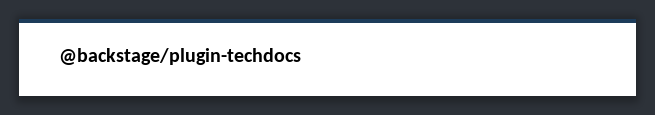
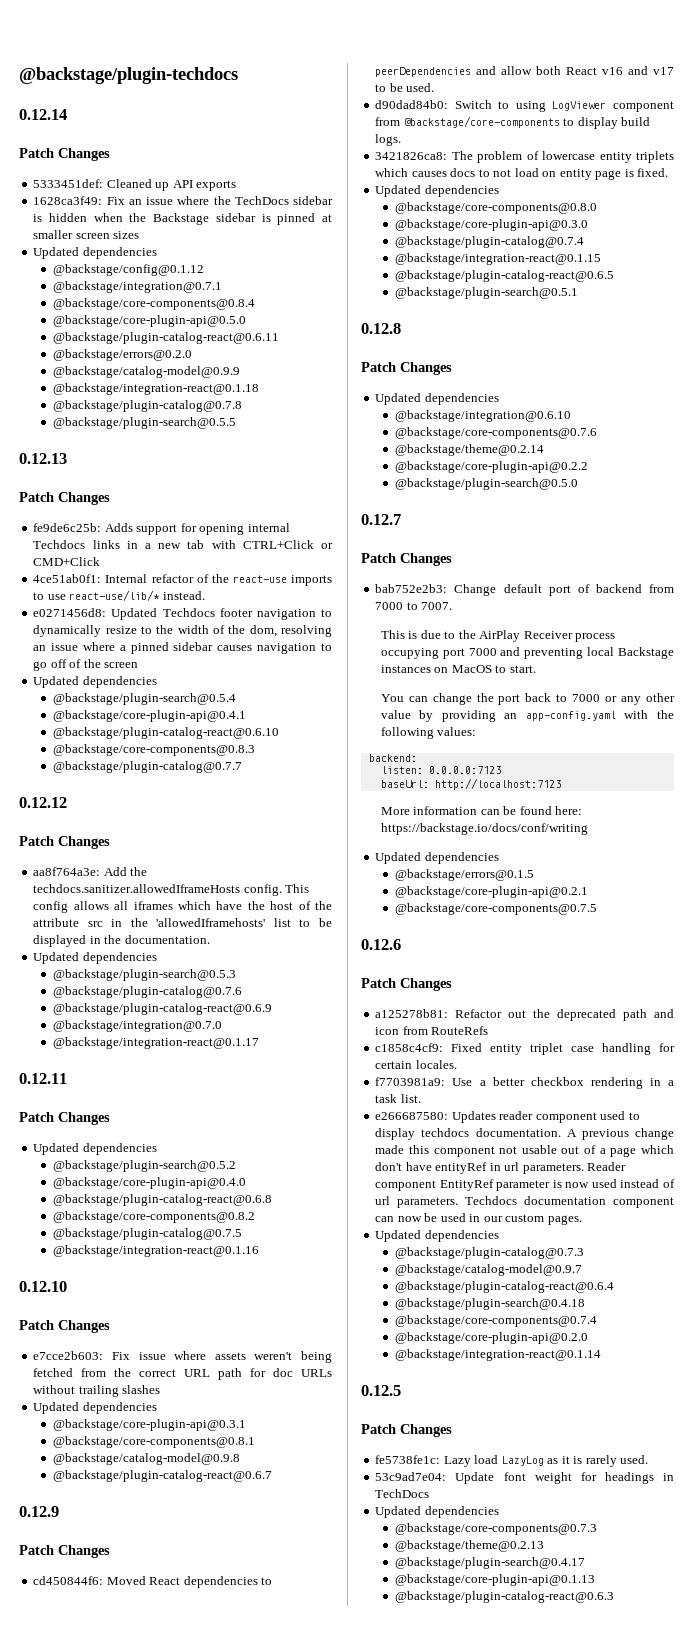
(301, 56) none -> [19,109,67,120] [19,148,110,161] [33,179,237,191] [33,196,333,205] [33,213,332,225] [33,230,140,239] [33,247,157,259] [53,264,205,276] [53,281,223,293] [53,298,256,310] [53,315,247,327] [53,332,280,344] [53,349,193,361] [53,366,241,378] [53,383,260,395] [53,400,243,412] [53,417,237,429] [19,453,67,464] [19,492,110,505] [33,523,290,535] [33,540,333,549] [33,557,101,566] [33,574,332,586] [33,590,205,601] [33,608,332,620] [33,625,332,637] [33,642,332,654] [33,659,139,671] [33,676,157,688] [53,693,237,705] [53,710,247,722] [53,727,280,739] [53,744,256,756] [53,761,243,773] [19,797,67,808] [19,836,110,849] [33,867,148,876] [33,884,310,896] [33,901,332,913] [33,918,332,927] [33,935,210,947] [33,952,157,964] [53,969,237,981] [53,986,243,998] [53,1003,273,1015] [53,1020,223,1032] [53,1037,260,1049] [19,1073,67,1084] [19,1112,110,1125] [33,1143,157,1155] [53,1160,237,1172] [53,1177,247,1189] [53,1194,273,1206] [53,1211,256,1223] [53,1228,243,1240] [53,1245,260,1257] [19,1281,67,1292] [19,1320,110,1333] [33,1351,332,1363] [33,1368,332,1380] [33,1385,161,1397] [33,1402,157,1414] [53,1419,247,1431] [53,1436,256,1448] [53,1453,241,1465] [53,1470,273,1482] [19,1506,59,1517] [19,1545,110,1558] [33,1576,273,1588] [375,66,674,77] [375,83,435,92] [375,100,674,112] [375,116,651,129] [375,134,402,146] [375,151,674,163] [375,168,669,180] [375,185,499,197] [395,202,598,214] [395,219,589,231] [395,236,585,248] [395,253,602,265] [395,270,615,282] [395,287,579,299] [361,323,401,334] [361,362,452,375] [375,393,499,405] [395,410,572,422] [395,427,598,439] [395,444,545,456] [395,461,589,473] [395,478,579,490] [361,514,401,525] [361,553,452,566] [375,584,674,596] [375,602,453,610] [380,630,616,642] [380,647,674,659] [380,665,536,673] [380,693,675,705] [380,710,674,722] [380,727,477,739] [368,754,417,762] [380,766,501,774] [380,778,561,790] [380,806,583,815] [380,823,588,835] [375,852,499,864] [395,869,535,881] [395,886,589,898] [395,903,598,915] [361,939,401,950] [361,978,452,991] [375,1009,674,1021] [375,1026,489,1035] [375,1043,675,1055] [375,1060,457,1069] [375,1077,674,1089] [375,1094,421,1103] [375,1111,640,1123] [375,1128,674,1140] [375,1145,674,1157] [375,1162,627,1174] [375,1179,675,1191] [375,1196,674,1208] [375,1213,582,1225] [375,1230,499,1242] [395,1247,585,1259] [395,1264,583,1276] [395,1281,615,1293] [395,1298,586,1310] [395,1315,598,1327] [395,1332,589,1344] [395,1349,602,1361] [361,1385,401,1396] [361,1424,452,1437] [375,1455,649,1467] [375,1472,674,1484] [375,1489,430,1498] [375,1506,499,1518] [395,1523,598,1535] [395,1540,545,1552] [395,1557,586,1569] [395,1574,596,1586] [395,1591,615,1603] // 0.12.14 // Patch Changes // 5333451def: Cleaned up API exports // 1628ca3f49: Fix an issue where the TechDocs sidebar is hidden when the Backstage sidebar is pinned at smaller screen sizes // Updated dependencies // @backstage/config@0.1.12 // @backstage/integration@0.7.1 // @backstage/core-components@0.8.4 // @backstage/core-plugin-api@0.5.0 // @backstage/plugin-catalog-react@0.6.11 // @backstage/errors@0.2.0 // @backstage/catalog-model@0.9.9 // @backstage/integration-react@0.1.18 // @backstage/plugin-catalog@0.7.8 // @backstage/plugin-search@0.5.5 // 0.12.13 // Patch Changes // fe9de6c25b: Adds support for opening internal Techdocs links in a new tab with CTRL+Click or CMD+Click // 4ce51ab0f1: Internal refactor of the react-use imports to use react-use/lib/* instead. // e0271456d8: Updated Techdocs footer navigation to dynamically resize to the width of the dom, resolving an issue where a pinned sidebar causes navigation to go off of the screen // Updated dependencies // @backstage/plugin-search@0.5.4 // @backstage/core-plugin-api@0.4.1 // @backstage/plugin-catalog-react@0.6.10 // @backstage/core-components@0.8.3 // @backstage/plugin-catalog@0.7.7 // 0.12.12 // Patch Changes // aa8f764a3e: Add the techdocs.sanitizer.allowedIframeHosts config. This config allows all iframes which have the host of the attribute src in the 'allowedIframehosts' list to be displayed in the documentation. // Updated dependencies // @backstage/plugin-search@0.5.3 // @backstage/plugin-catalog@0.7.6 // @backstage/plugin-catalog-react@0.6.9 // @backstage/integration@0.7.0 // @backstage/integration-react@0.1.17 // 0.12.11 // Patch Changes // Updated dependencies // @backstage/plugin-search@0.5.2 // @backstage/core-plugin-api@0.4.0 // @backstage/plugin-catalog-react@0.6.8 // @backstage/core-components@0.8.2 // @backstage/plugin-catalog@0.7.5 // @backstage/integration-react@0.1.16 // 0.12.10 // Patch Changes // e7cce2b603: Fix issue where assets weren't being fetched from the correct URL path for doc URLs without trailing slashes // Updated dependencies // @backstage/core-plugin-api@0.3.1 // @backstage/core-components@0.8.1 // @backstage/catalog-model@0.9.8 // @backstage/plugin-catalog-react@0.6.7 // 0.12.9 // Patch Changes // cd450844f6: Moved React dependencies to peerDependencies and allow both React v16 and v17 to be used. // d90dad84b0: Switch to using LogViewer component from @backstage/core-components to display build logs. // 3421826ca8: The problem of lowercase entity triplets which causes docs to not load on entity page is fixed. // Updated dependencies // @backstage/core-components@0.8.0 // @backstage/core-plugin-api@0.3.0 // @backstage/plugin-catalog@0.7.4 // @backstage/integration-react@0.1.15 // @backstage/plugin-catalog-react@0.6.5 // @backstage/plugin-search@0.5.1 // 0.12.8 // Patch Changes // Updated dependencies // @backstage/integration@0.6.10 // @backstage/core-components@0.7.6 // @backstage/theme@0.2.14 // @backstage/core-plugin-api@0.2.2 // @backstage/plugin-search@0.5.0 // 0.12.7 // Patch Changes // bab752e2b3: Change default port of backend from 7000 to 7007. // This is due to the AirPlay Receiver process occupying port 7000 and preventing local Backstage instances on MacOS to start. // You can change the port back to 7000 or any other value by providing an app-config.yaml with the following values: // backend: // listen: 0.0.0.0:7123 // baseUrl: http://localhost:7123 // More information can be found here: https://backstage.io/docs/conf/writing // Updated dependencies // @backstage/errors@0.1.5 // @backstage/core-plugin-api@0.2.1 // @backstage/core-components@0.7.5 // 0.12.6 // Patch Changes // a125278b81: Refactor out the deprecated path and icon from RouteRefs // c1858c4cf9: Fixed entity triplet case handling for certain locales. // f7703981a9: Use a better checkbox rendering in a task list. // e266687580: Updates reader component used to display techdocs documentation. A previous change made this component not usable out of a page which don't have entityRef in url parameters. Reader component EntityRef parameter is now used instead of url parameters. Techdocs documentation component can now be used in our custom pages. // Updated dependencies // @backstage/plugin-catalog@0.7.3 // @backstage/catalog-model@0.9.7 // @backstage/plugin-catalog-react@0.6.4 // @backstage/plugin-search@0.4.18 // @backstage/core-components@0.7.4 // @backstage/core-plugin-api@0.2.0 // @backstage/integration-react@0.1.14 // 0.12.5 // Patch Changes // fe5738fe1c: Lazy load LazyLog as it is rarely used. // 53c9ad7e04: Update font weight for headings in TechDocs // Updated dependencies // @backstage/core-components@0.7.3 // @backstage/theme@0.2.13 // @backstage/plugin-search@0.4.17 // @backstage/core-plugin-api@0.1.13 // @backstage/plugin-catalog-react@0.6.3

